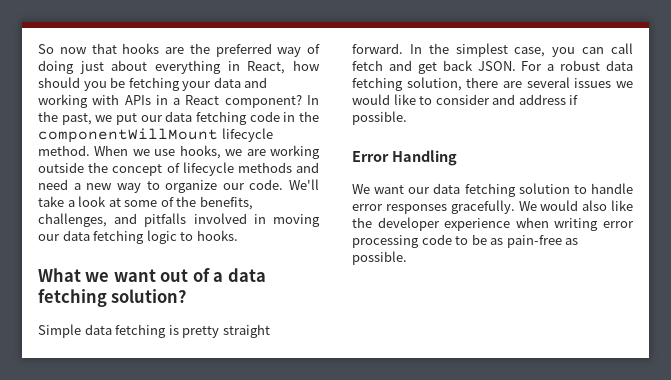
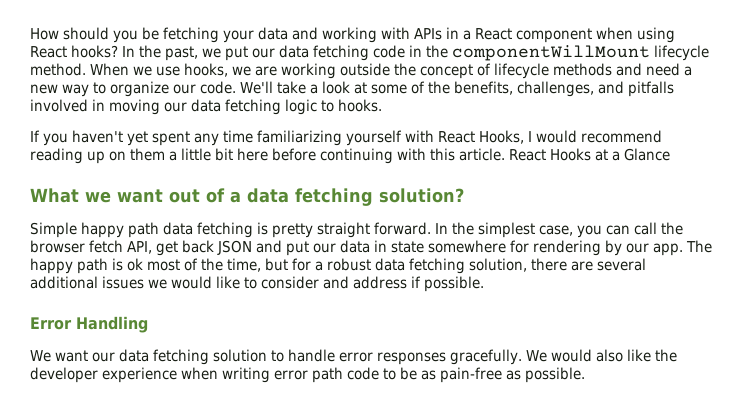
[38,43,320,57] [38,60,320,74] So now that hooks are the preferred way of doing just about everything in React, how -> [30,28,59,40] How
[224,95,302,108] component? -> [516,27,675,43] [30,45,118,58] component when using React hooks?
(238, 235) none -> [30,130,662,146] [30,148,670,164] // If you haven't yet spent any time familiarizing yourself with React Hooks, I would recommend reading up on them a little bit here before continuing with this article. React Hooks at a Glance
(81, 331) none -> [81,222,159,238] happy path
[352,60,543,74] fetch and get back JSON. For -> [661,222,683,235] [30,240,712,256] [30,258,311,274] the browser fetch API, get back JSON and put our data in state somewhere for rendering by our app. The happy path is ok most of the time, but for
(570, 82) none -> [30,276,98,289] additional
[352,235,419,248] processing -> [312,367,343,383] path

